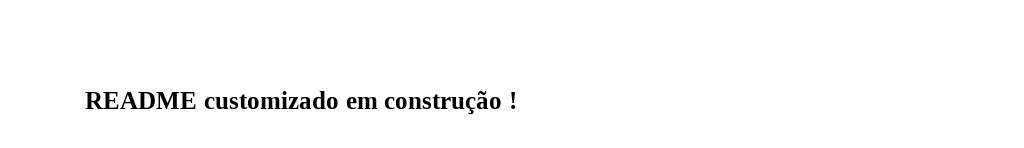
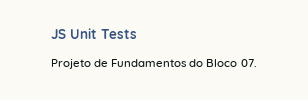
[85,91,517,115] README customizado em construção ! -> [51,28,137,39] [51,59,257,69] JS Unit Tests // Projeto de Fundamentos do Bloco 07.

